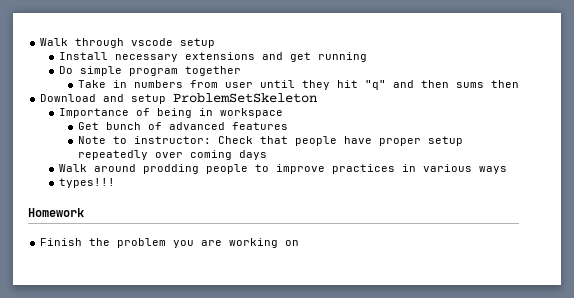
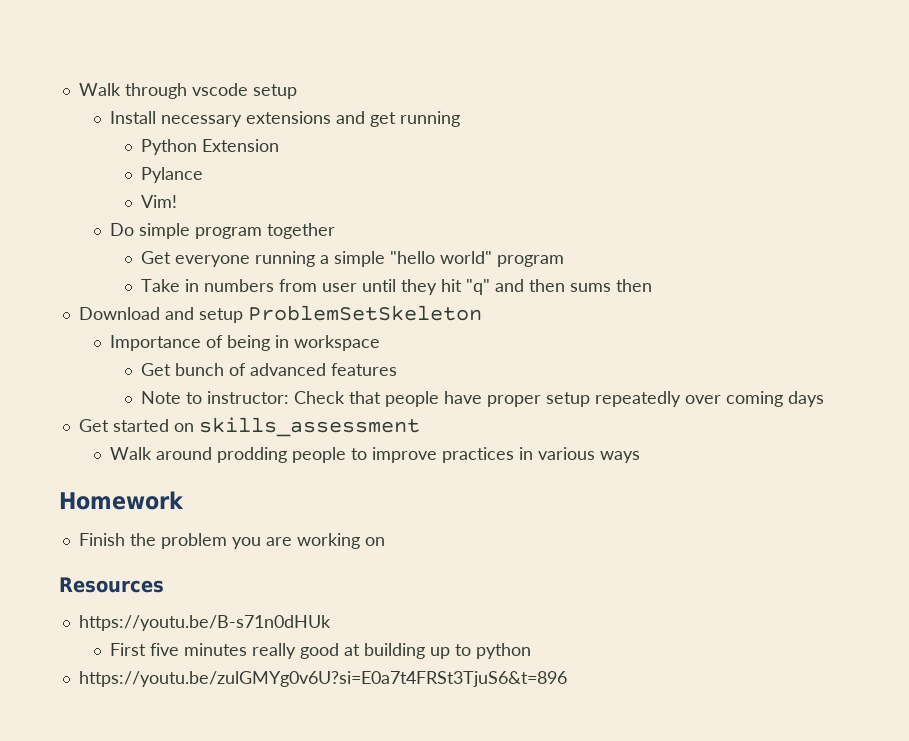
(367, 57) none -> [141,139,280,155] [141,167,204,183] [141,195,178,208] // Python Extension // Pylance // Vim!
(241, 71) none -> [141,251,565,267] // Get everyone running a simple "hello world" program
(267, 155) none -> [78,417,420,437] // Get started on skills_assessment
[58,178,115,188] // types!!! -> (640, 457) none
(300, 243) none -> [59,577,164,593] [78,615,331,631] [109,643,531,659] [78,671,567,687] // Resources // https://youtu.be/B-s71n0dHUk // First five minutes really good at building up to python // https://youtu.be/zulGMYg0v6U?si=E0a7t4FRSt3TjuS6&t=896

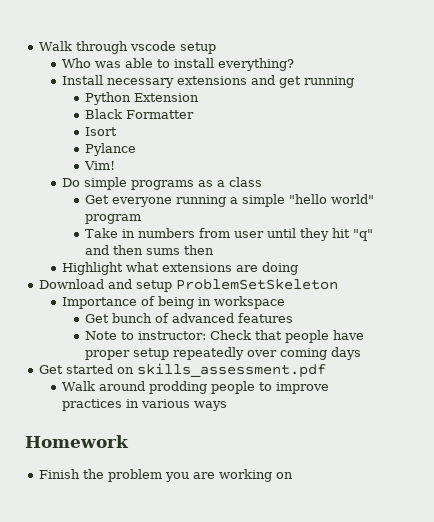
(297, 91) none -> [62,58,295,71] // Who was able to install everything?
(280, 145) none -> [85,109,195,119] [85,127,118,136] // Black Formatter // Isort
[194,223,335,239] program together -> [131,177,263,190] programs as a class
(653, 285) none -> [62,262,299,275] // Highlight what extensions are doing
[198,417,420,437] skills_assessment -> [136,363,326,378] skills_assessment.pdf
[59,577,164,593] [78,615,331,631] [109,643,531,659] [78,671,567,687] // Resources // https://youtu.be/B-s71n0dHUk // First five minutes really good at building up to python // https://youtu.be/zulGMYg0v6U?si=E0a7t4FRSt3TjuS6&t=896 -> (293, 475) none

